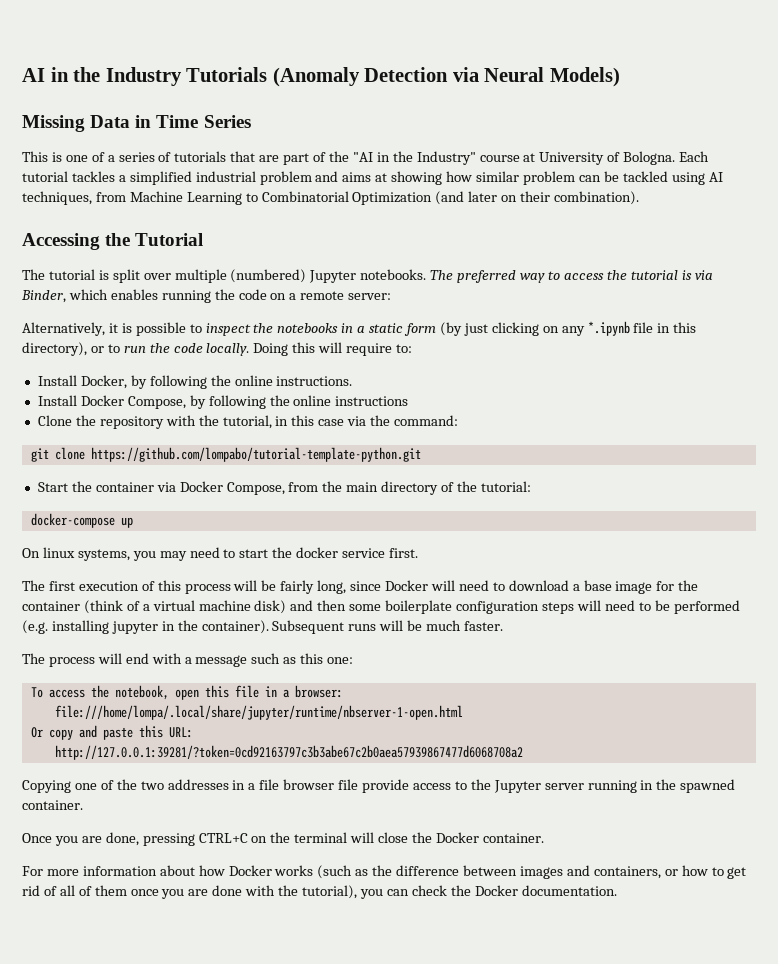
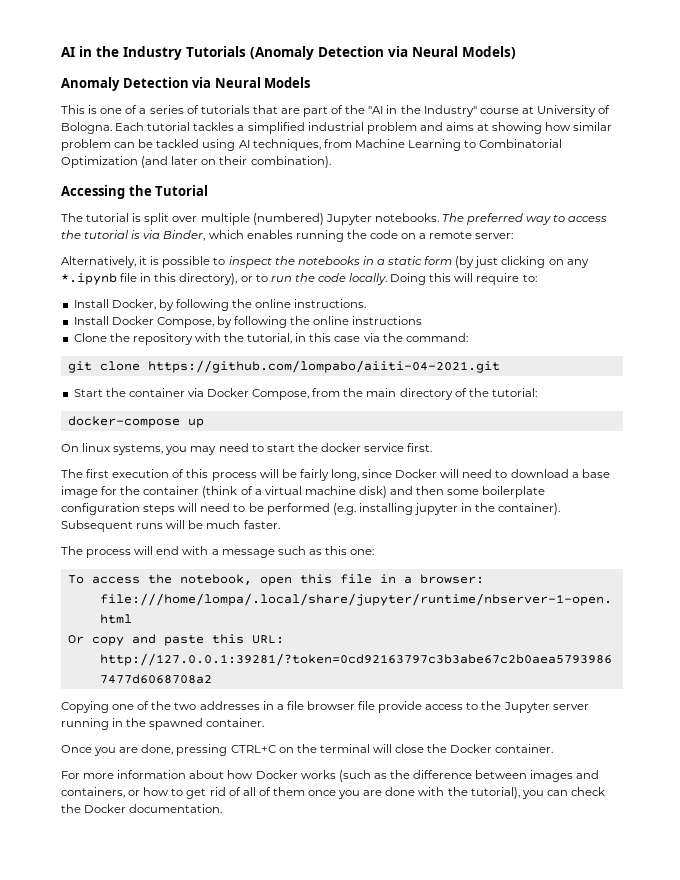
[22,115,251,132] Missing Data in Time Series -> [61,77,311,91] Anomaly Detection via Neural Models
[90,447,421,462] https://github.com/lompabo/tutorial-template-python.git -> [147,360,500,373] https://github.com/lompabo/aiiti-04-2021.git

